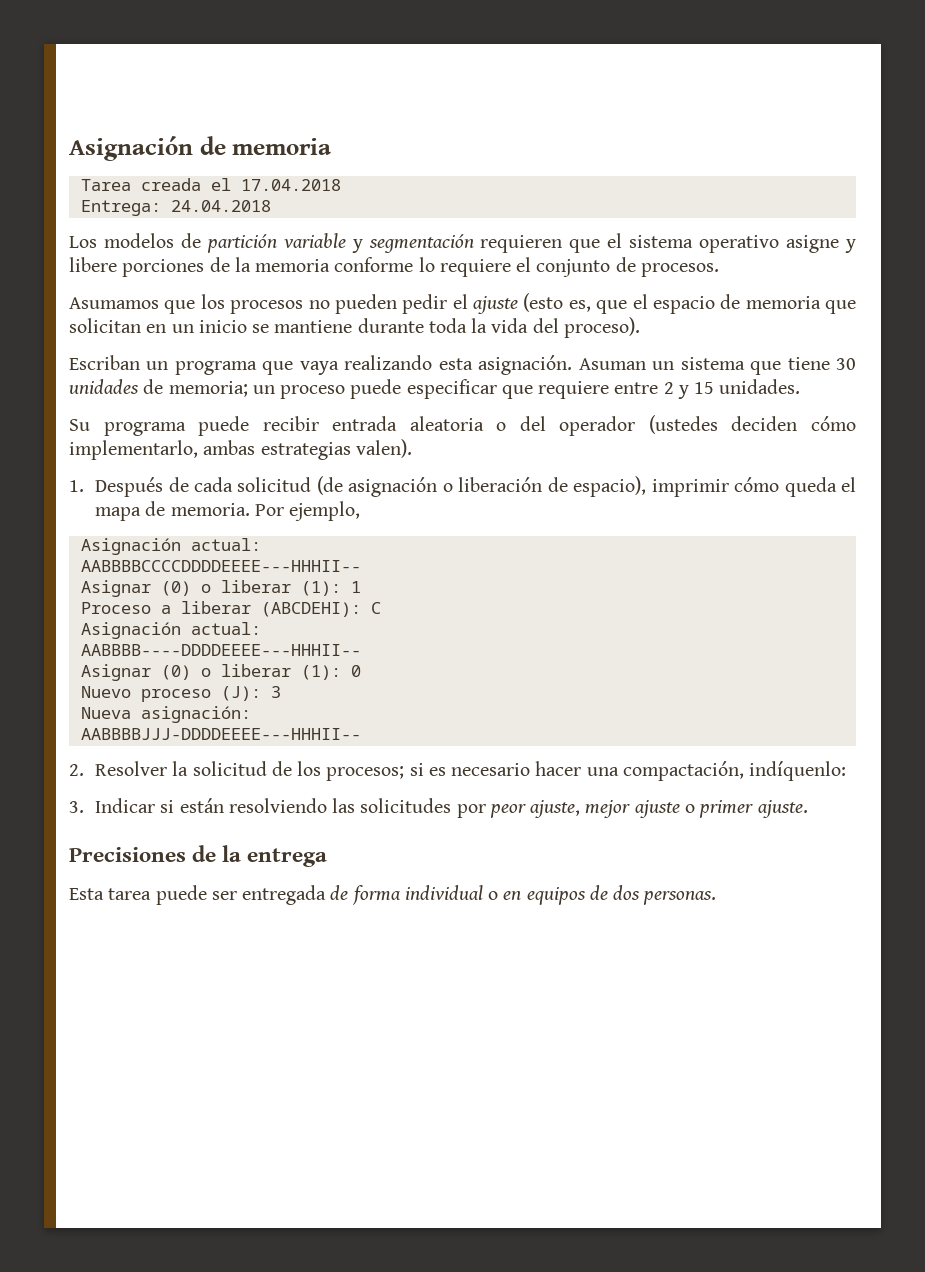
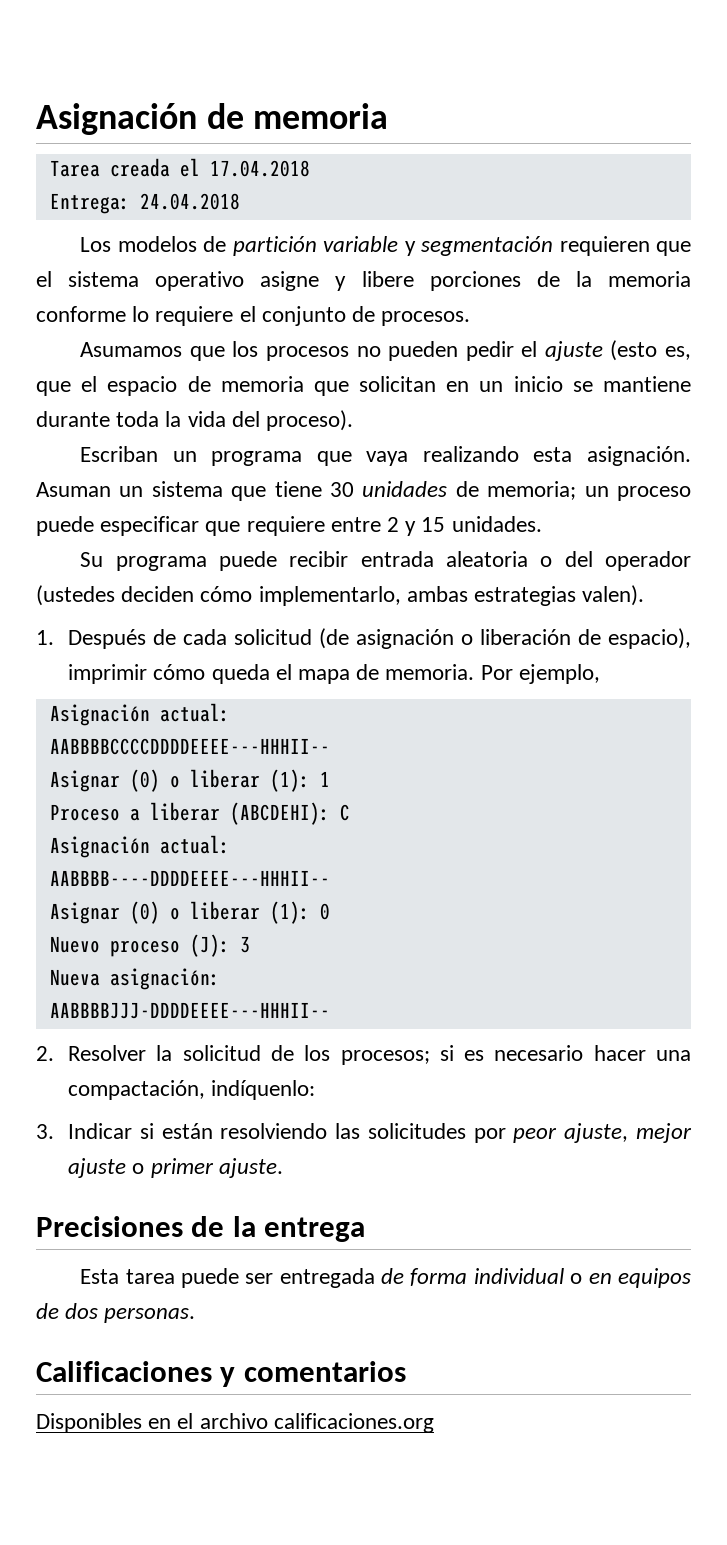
(717, 898) none -> [36,1361,406,1387] [36,1413,434,1433] // Calificaciones y comentarios // Disponibles en el archivo calificaciones.org

